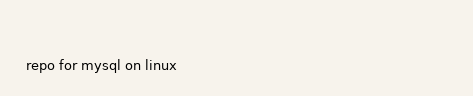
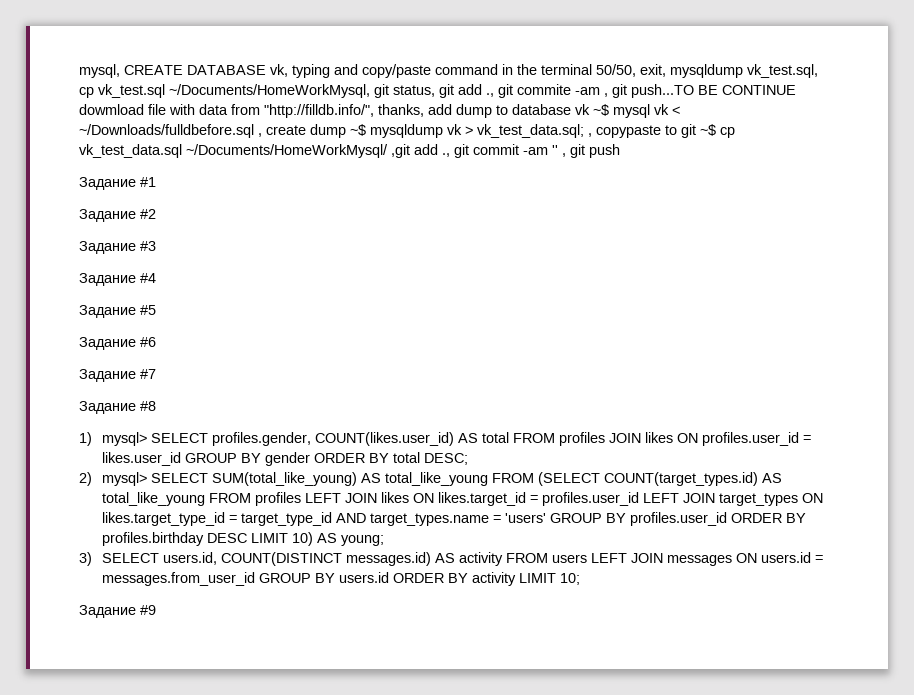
[26,59,177,73] repo for mysql on linux -> [79,64,818,78] [79,84,796,98] [79,104,680,118] [79,124,735,138] [79,144,620,158] [79,177,156,190] [79,209,156,222] [79,241,156,254] [79,273,156,286] [79,305,156,318] [79,337,156,350] [79,369,156,382] [79,401,156,414] [79,432,812,446] [102,452,469,466] [79,472,783,486] [102,492,824,506] [102,512,807,526] [102,532,385,546] [79,552,824,566] [102,572,581,586] [79,605,156,618] mysql, CREATE DATABASE vk, typing and copy/paste command in the terminal 50/50, exit, mysqldump vk_test.sql, cp vk_test.sql ~/Documents/HomeWorkMysql, git status, git add ., git commite -am , git push...TO BE CONTINUE dowmload file with data from "http://filldb.info/", thanks, add dump to database vk ~$ mysql vk < ~/Downloads/fulldbefore.sql , create dump ~$ mysqldump vk > vk_test_data.sql; , copypaste to git ~$ cp vk_test_data.sql ~/Documents/HomeWorkMysql/ ,git add ., git commit -am '' , git push // Задание #1 // Задание #2 // Задание #3 // Задание #4 // Задание #5 // Задание #6 // Задание #7 // Задание #8 // 1) mysql> SELECT profiles.gender, COUNT(likes.user_id) AS total FROM profiles JOIN likes ON profiles.user_id = likes.user_id GROUP BY gender ORDER BY total DESC; // 2) mysql> SELECT SUM(total_like_young) AS total_like_young FROM (SELECT COUNT(target_types.id) AS total_like_young FROM profiles LEFT JOIN likes ON likes.target_id = profiles.user_id LEFT JOIN target_types ON likes.target_type_id = target_type_id AND target_types.name = 'users' GROUP BY profiles.user_id ORDER BY profiles.birthday DESC LIMIT 10) AS young; // 3) SELECT users.id, COUNT(DISTINCT messages.id) AS activity FROM users LEFT JOIN messages ON users.id = messages.from_user_id GROUP BY users.id ORDER BY activity LIMIT 10; // Задание #9

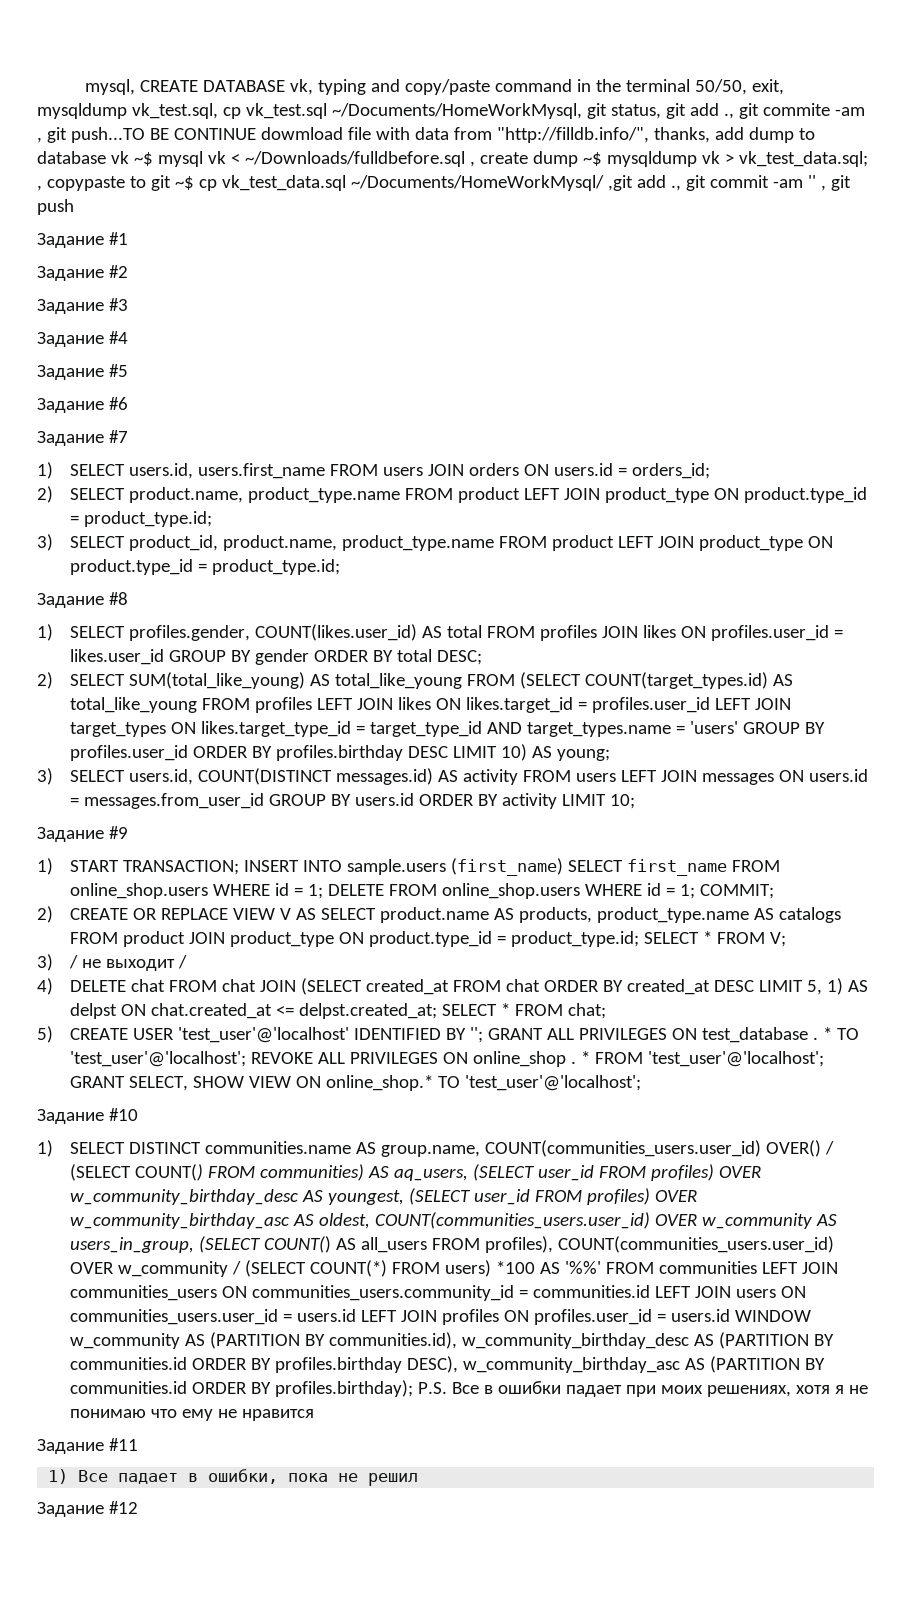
(156, 374) none -> [37,462,710,479] [37,486,867,503] [69,511,212,527] [37,534,833,551] [69,559,340,575] // 1) SELECT users.id, users.first_name FROM users JOIN orders ON users.id = orders_id; // 2) SELECT product.name, product_type.name FROM product LEFT JOIN product_type ON product.type_id = product_type.id; // 3) SELECT product_id, product.name, product_type.name FROM product LEFT JOIN product_type ON product.type_id = product_type.id;
[102,432,148,446] mysql> -> (53, 632) none
[102,472,148,486] mysql> -> (53, 680) none
(156, 610) none -> [37,858,780,876] [69,883,774,899] [37,906,841,923] [69,931,786,947] [37,954,187,971] [37,978,868,995] [69,1003,606,1019] [37,1026,859,1043] [69,1051,824,1067] [69,1075,641,1091] [37,1108,138,1124] [37,1140,834,1157] [69,1164,761,1181] [69,1188,697,1205] [69,1212,837,1229] [69,1236,834,1253] [69,1260,838,1277] [69,1285,806,1301] [69,1309,811,1325] [69,1332,834,1349] [69,1356,825,1373] [69,1380,868,1397] [69,1409,314,1421] [37,1438,138,1454] [48,1469,419,1486] [37,1501,138,1517] // 1) START TRANSACTION; INSERT INTO sample.users (first_name) SELECT first_name FROM online_shop.users WHERE id = 1; DELETE FROM online_shop.users WHERE id = 1; COMMIT; // 2) CREATE OR REPLACE VIEW V AS SELECT product.name AS products, product_type.name AS catalogs FROM product JOIN product_type ON product.type_id = product_type.id; SELECT * FROM V; // 3) / не выходит / // 4) DELETE chat FROM chat JOIN (SELECT created_at FROM chat ORDER BY created_at DESC LIMIT 5, 1) AS delpst ON chat.created_at <= delpst.created_at; SELECT * FROM chat; // 5) CREATE USER 'test_user'@'localhost' IDENTIFIED BY ''; GRANT ALL PRIVILEGES ON test_database . * TO 'test_user'@'localhost'; REVOKE ALL PRIVILEGES ON online_shop . * FROM 'test_user'@'localhost'; GRANT SELECT, SHOW VIEW ON online_shop.* TO 'test_user'@'localhost'; // Задание #10 // 1) SELECT DISTINCT communities.name AS group.name, COUNT(communities_users.user_id) OVER() / (SELECT COUNT() FROM communities) AS aq_users, (SELECT user_id FROM profiles) OVER w_community_birthday_desc AS youngest, (SELECT user_id FROM profiles) OVER w_community_birthday_asc AS oldest, COUNT(communities_users.user_id) OVER w_community AS users_in_group, (SELECT COUNT() AS all_users FROM profiles), COUNT(communities_users.user_id) OVER w_community / (SELECT COUNT(*) FROM users) *100 AS '%%' FROM communities LEFT JOIN communities_users ON communities_users.community_id = communities.id LEFT JOIN users ON communities_users.user_id = users.id LEFT JOIN profiles ON profiles.user_id = users.id WINDOW w_community AS (PARTITION BY communities.id), w_community_birthday_desc AS (PARTITION BY communities.id ORDER BY profiles.birthday DESC), w_community_birthday_asc AS (PARTITION BY communities.id ORDER BY profiles.birthday); P.S. Все в ошибки падает при моих решениях, хотя я не понимаю что ему не нравится // Задание #11 // 1) Все падает в ошибки, пока не решил // Задание #12

